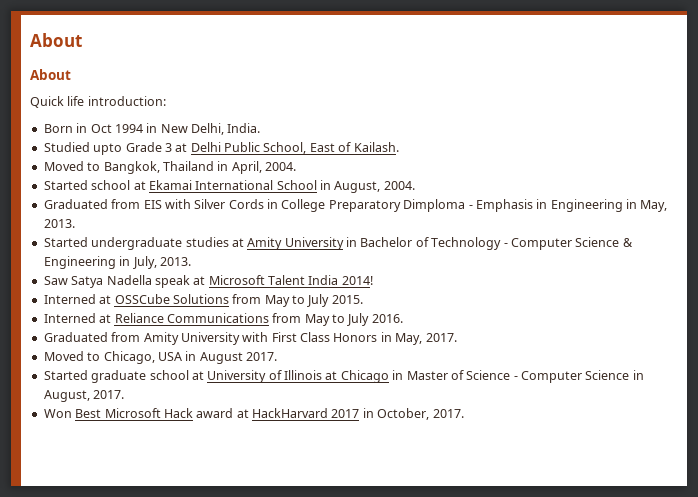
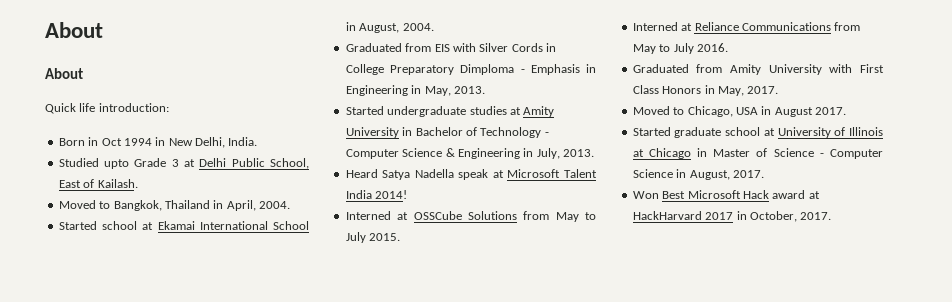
[43,276,68,285] Saw -> [345,169,378,178] Heard

